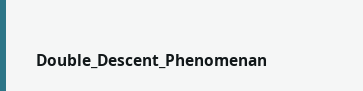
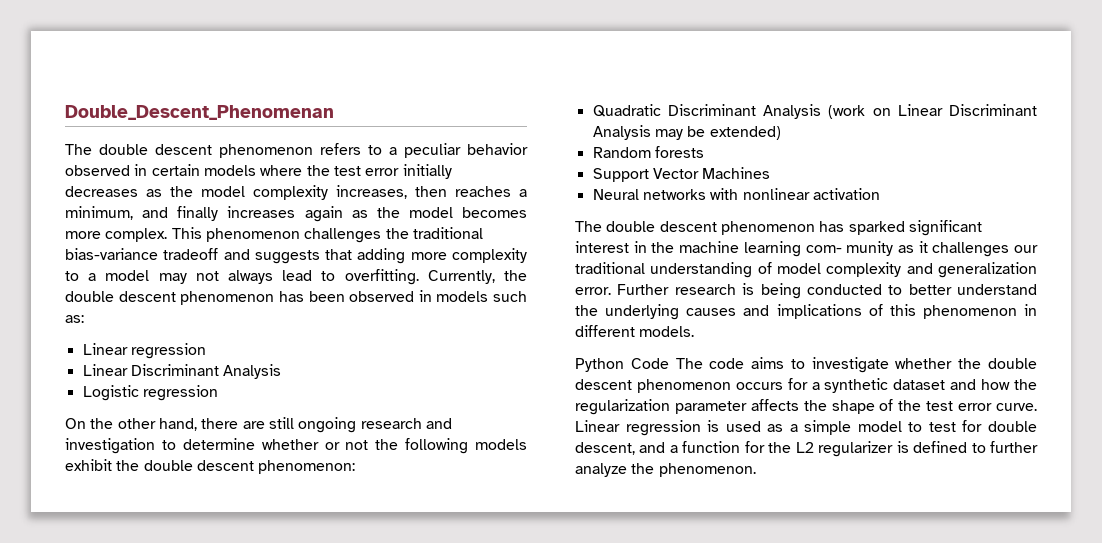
(267, 61) none -> [65,143,528,158] [65,164,452,179] [65,185,527,200] [65,206,527,222] [65,227,483,243] [65,248,527,264] [65,269,527,285] [65,290,527,305] [65,315,84,323] [82,343,206,359] [82,364,282,379] [82,385,218,401] [65,417,452,433] [65,438,527,454] [65,459,356,474] [592,104,1037,119] [592,125,781,140] [592,146,704,158] [592,167,771,182] [592,188,880,200] [575,220,982,236] [575,241,1038,257] [575,262,1037,278] [575,283,1037,299] [575,304,1037,320] [575,325,695,337] [575,357,1037,373] [575,378,1037,393] [575,399,1037,415] [575,420,1037,436] [575,441,1038,457] [575,463,756,477] // The double descent phenomenon refers to a peculiar behavior observed in certain models where the test error initially decreases as the model complexity increases, then reaches a minimum, and finally increases again as the model becomes more complex. This phenomenon challenges the traditional bias-variance tradeoff and suggests that adding more complexity to a model may not always lead to overfitting. Currently, the double descent phenomenon has been observed in models such as: // Linear regression // Linear Discriminant Analysis // Logistic regression // On the other hand, there are still ongoing research and investigation to determine whether or not the following models exhibit the double descent phenomenon: // Quadratic Discriminant Analysis (work on Linear Discriminant Analysis may be extended) // Random forests // Support Vector Machines // Neural networks with nonlinear activation // The double descent phenomenon has sparked significant interest in the machine learning com- munity as it challenges our traditional understanding of model complexity and generalization error. Further research is being conducted to better understand the underlying causes and implications of this phenomenon in different models. // Python Code The code aims to investigate whether the double descent phenomenon occurs for a synthetic dataset and how the regularization parameter affects the shape of the test error curve. Linear regression is used as a simple model to test for double descent, and a function for the L2 regularizer is defined to further analyze the phenomenon.

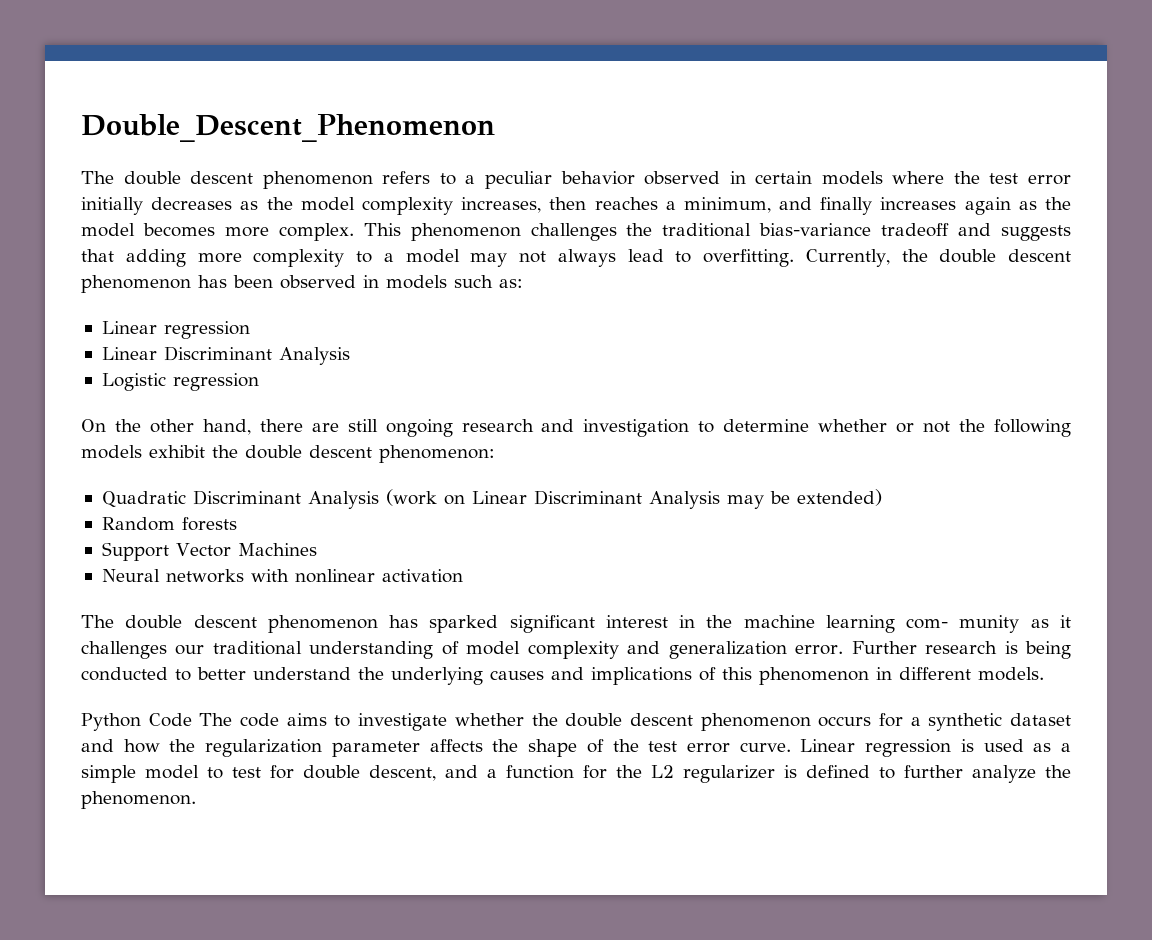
[65,105,334,120] Double_Descent_Phenomenan -> [81,114,495,142] Double_Descent_Phenomenon

